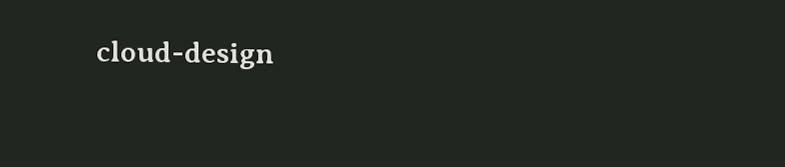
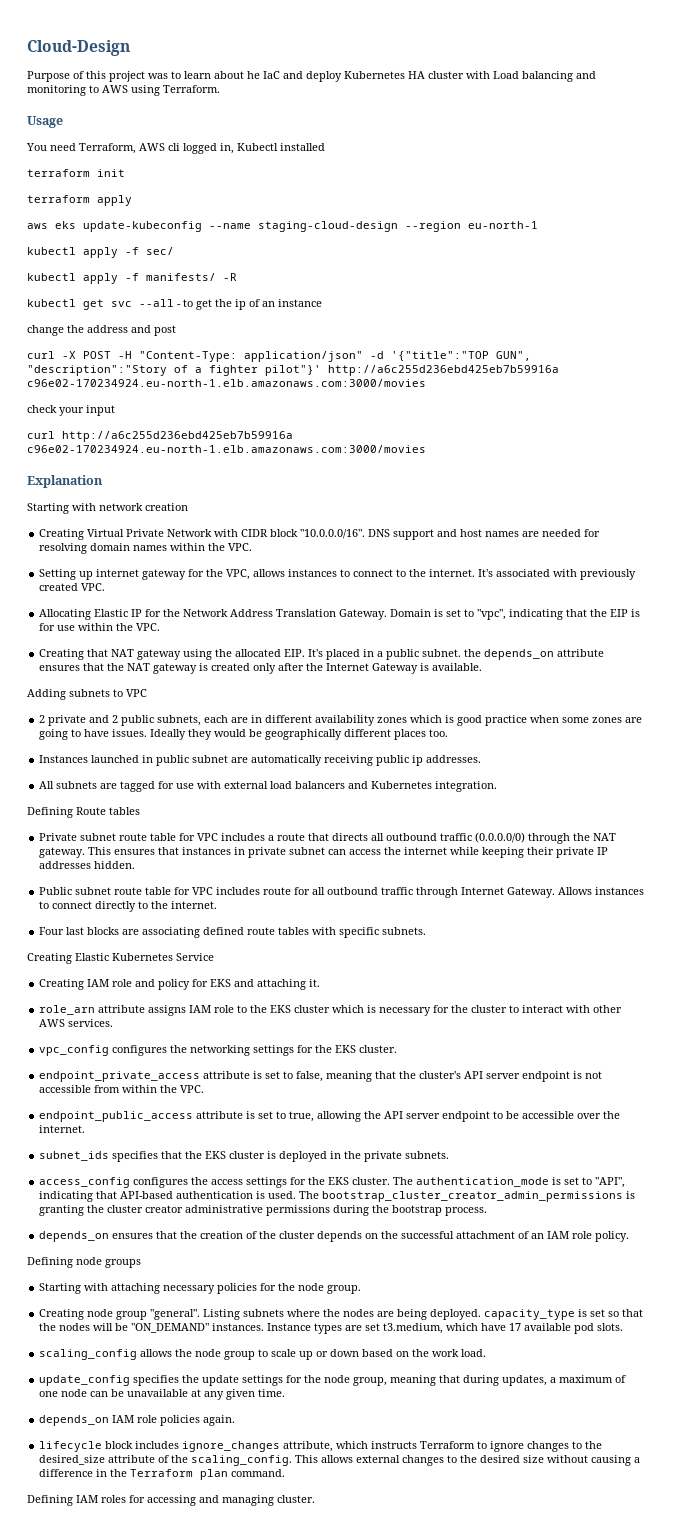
[96,40,275,70] cloud-design -> [27,40,130,56] [27,71,596,82] [27,85,220,96] [27,116,63,128] [26,143,325,154] [27,169,125,177] [27,195,132,206] [27,221,538,232] [27,247,174,258] [27,273,237,284] [27,299,322,310] [27,325,176,336] [27,351,531,362] [27,365,559,376] [27,379,426,387] [27,405,115,416] [27,431,293,442] [27,445,426,453] [27,475,103,488] [27,503,188,514] [39,529,601,540] [39,543,253,554] [39,569,637,580] [39,583,106,591] [39,609,641,620] [39,623,161,631] [39,649,605,660] [39,663,483,674] [27,689,147,700] [39,715,643,726] [39,729,449,740] [39,755,482,766] [39,781,498,792] [27,807,140,818] [39,832,617,844] [39,847,609,858] [39,861,136,869] [39,887,645,898] [39,901,218,912] [39,927,427,938] [27,953,214,964] [39,979,321,990] [39,1005,623,1016] [39,1019,114,1027] [39,1045,398,1056] [39,1071,603,1082] [39,1085,205,1093] [39,1111,621,1122] [39,1125,86,1133] [39,1151,450,1162] [39,1177,626,1188] [39,1191,636,1202] [39,1205,488,1216] [39,1231,630,1242] [27,1257,141,1268] [39,1283,362,1294] [39,1309,644,1320] [39,1323,624,1334] [39,1349,487,1360] [39,1375,627,1386] [39,1389,286,1400] [39,1415,236,1426] [39,1441,603,1452] [39,1455,641,1466] [39,1469,286,1480] [27,1495,315,1506] Cloud-Design // Purpose of this project was to learn about he IaC and deploy Kubernetes HA cluster with Load balancing and monitoring to AWS using Terraform. // Usage // You need Terraform, AWS cli logged in, Kubectl installed // terraform init // terraform apply // aws eks update-kubeconfig --name staging-cloud-design --region eu-north-1 // kubectl apply -f sec/ // kubectl apply -f manifests/ -R // kubectl get svc --all - to get the ip of an instance // change the address and post // curl -X POST -H "Content-Type: application/json" -d '{"title":"TOP GUN", "description":"Story of a fighter pilot"}' http://a6c255d236ebd425eb7b59916a c96e02-170234924.eu-north-1.elb.amazonaws.com:3000/movies // check your input // curl http://a6c255d236ebd425eb7b59916a c96e02-170234924.eu-north-1.elb.amazonaws.com:3000/movies // Explanation // Starting with network creation // Creating Virtual Private Network with CIDR block "10.0.0.0/16". DNS support and host names are needed for resolving domain names within the VPC. // Setting up internet gateway for the VPC, allows instances to connect to the internet. It's associated with previously created VPC. // Allocating Elastic IP for the Network Address Translation Gateway. Domain is set to "vpc", indicating that the EIP is for use within the VPC. // Creating that NAT gateway using the allocated EIP. It's placed in a public subnet. the depends_on attribute ensures that the NAT gateway is created only after the Internet Gateway is available. // Adding subnets to VPC // 2 private and 2 public subnets, each are in different availability zones which is good practice when some zones are going to have issues. Ideally they would be geographically different places too. // Instances launched in public subnet are automatically receiving public ip addresses. // All subnets are tagged for use with external load balancers and Kubernetes integration. // Defining Route tables // Private subnet route table for VPC includes a route that directs all outbound traffic (0.0.0.0/0) through the NAT gateway. This ensures that instances in private subnet can access the internet while keeping their private IP addresses hidden. // Public subnet route table for VPC includes route for all outbound traffic through Internet Gateway. Allows instances to connect directly to the internet. // Four last blocks are associating defined route tables with specific subnets. // Creating Elastic Kubernetes Service // Creating IAM role and policy for EKS and attaching it. // role_arn attribute assigns IAM role to the EKS cluster which is necessary for the cluster to interact with other AWS services. // vpc_config configures the networking settings for the EKS cluster. // endpoint_private_access attribute is set to false, meaning that the cluster's API server endpoint is not accessible from within the VPC. // endpoint_public_access attribute is set to true, allowing the API server endpoint to be accessible over the internet. // subnet_ids specifies that the EKS cluster is deployed in the private subnets. // access_config configures the access settings for the EKS cluster. The authentication_mode is set to "API", indicating that API-based authentication is used. The bootstrap_cluster_creator_admin_permissions is granting the cluster creator administrative permissions during the bootstrap process. // depends_on ensures that the creation of the cluster depends on the successful attachment of an IAM role policy. // Defining node groups // Starting with attaching necessary policies for the node group. // Creating node group "general". Listing subnets where the nodes are being deployed. capacity_type is set so that the nodes will be "ON_DEMAND" instances. Instance types are set t3.medium, which have 17 available pod slots. // scaling_config allows the node group to scale up or down based on the work load. // update_config specifies the update settings for the node group, meaning that during updates, a maximum of one node can be unavailable at any given time. // depends_on IAM role policies again. // lifecycle block includes ignore_changes attribute, which instructs Terraform to ignore changes to the desired_size attribute of the scaling_config. This allows external changes to the desired size without causing a difference in the Terraform plan command. // Defining IAM roles for accessing and managing cluster.

